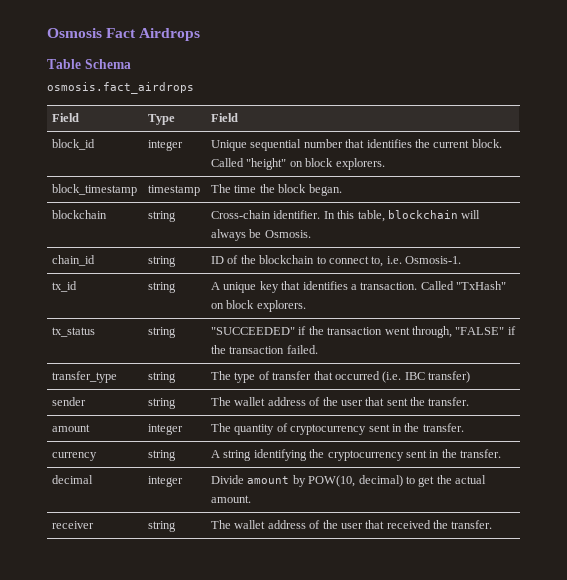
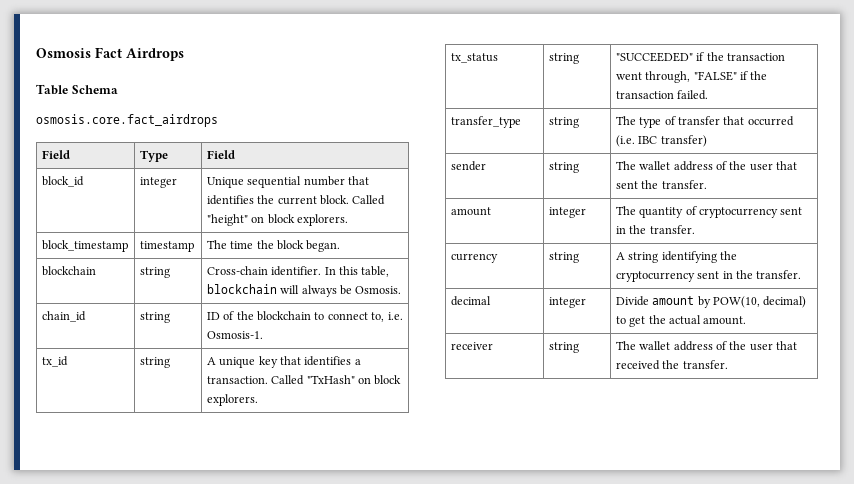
[47,82,194,94] osmosis.fact_airdrops -> [36,114,218,127] osmosis.core.fact_airdrops

